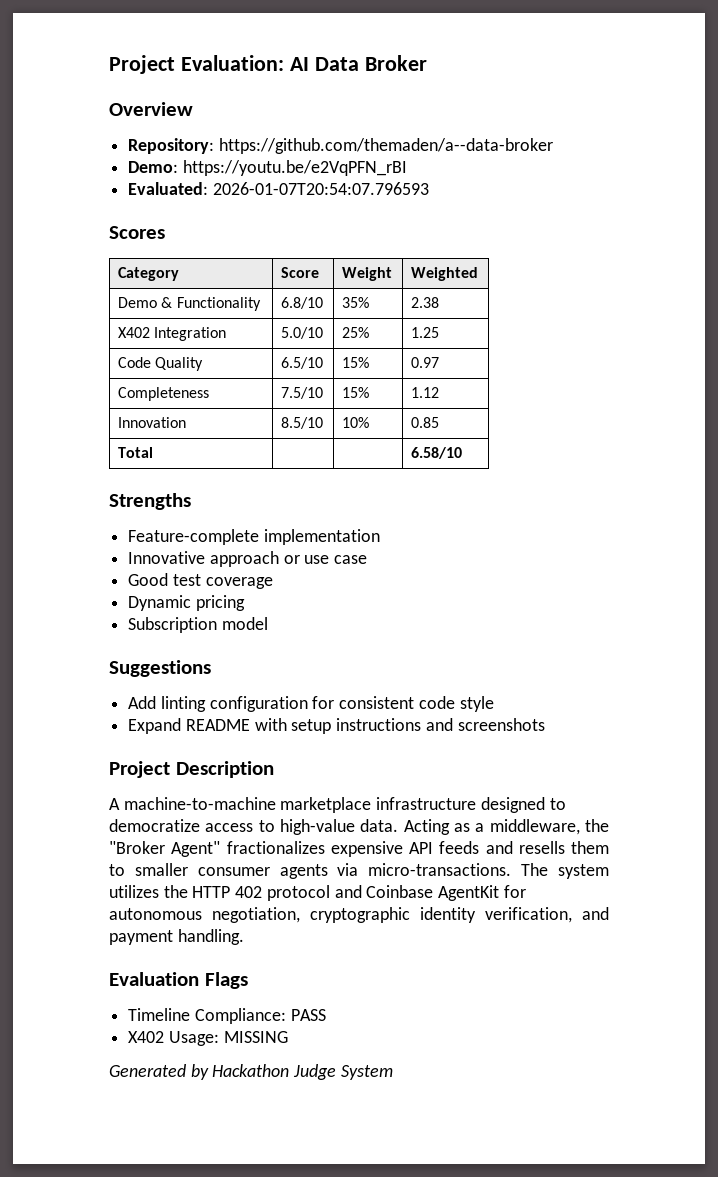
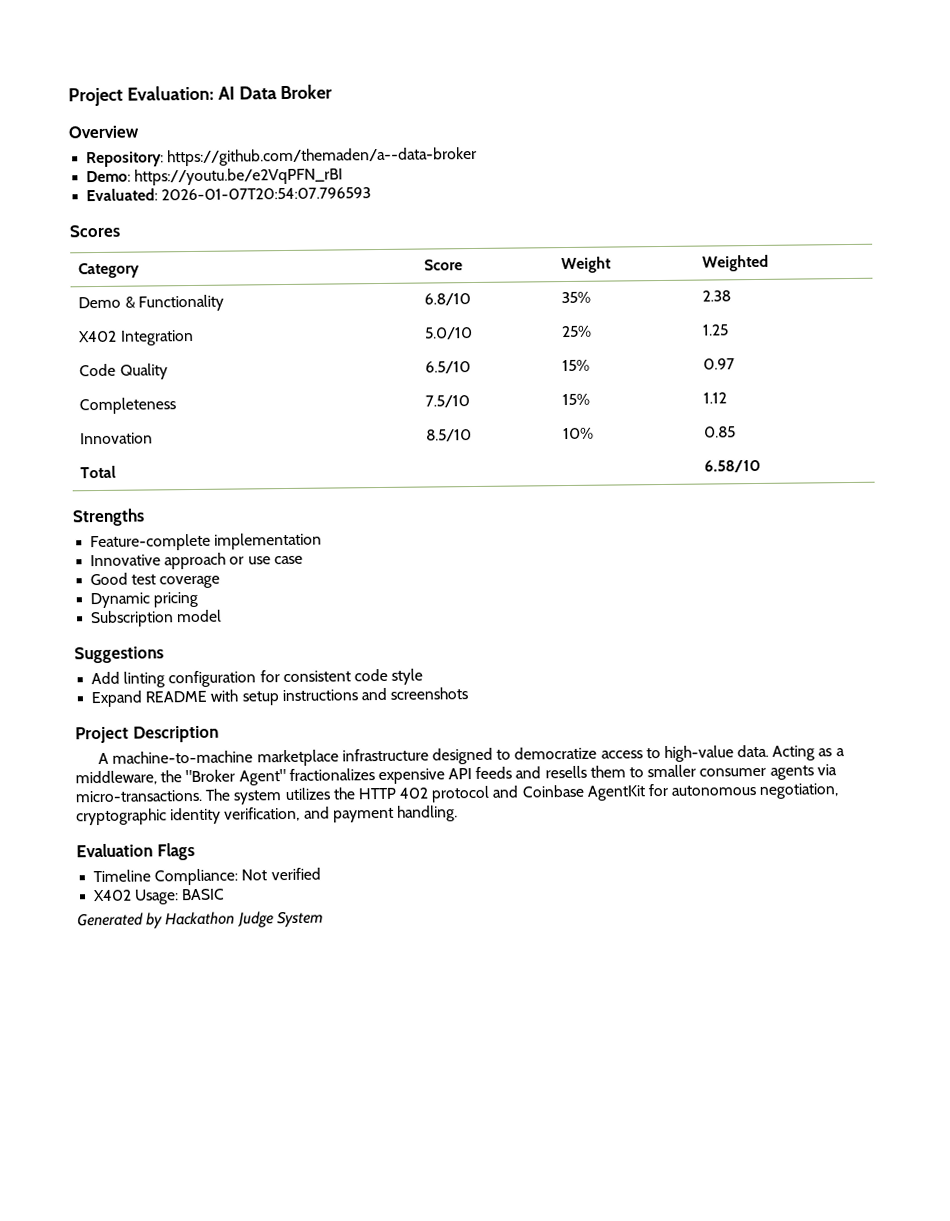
[290,1009,326,1021] PASS -> [241,867,321,881] Not verified
[223,1031,288,1043] MISSING -> [181,888,226,901] BASIC

